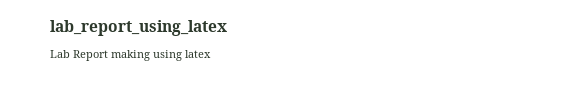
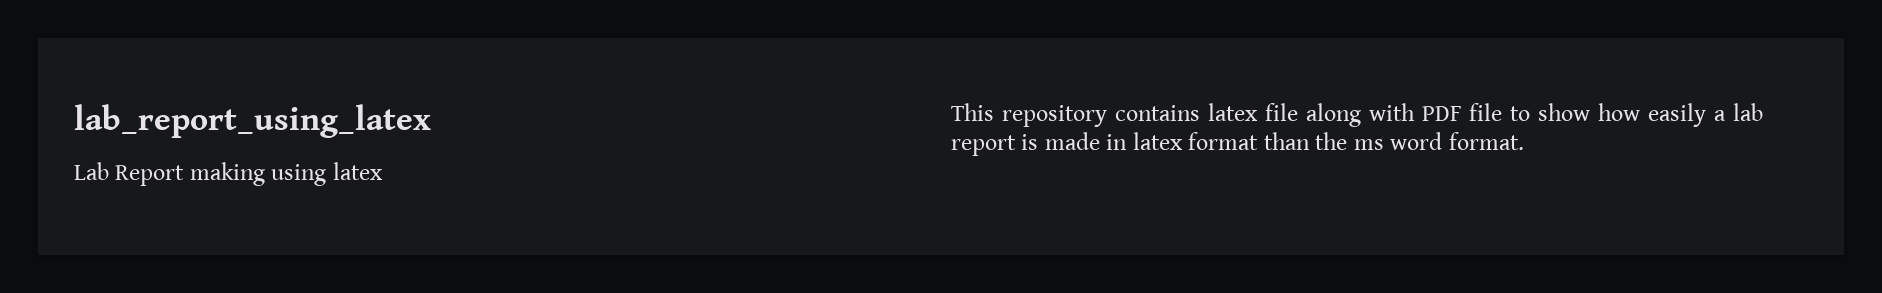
(211, 54) none -> [951,103,1763,127] [951,132,1524,156] // This repository contains latex file along with PDF file to show how easily a lab report is made in latex format than the ms word format.

